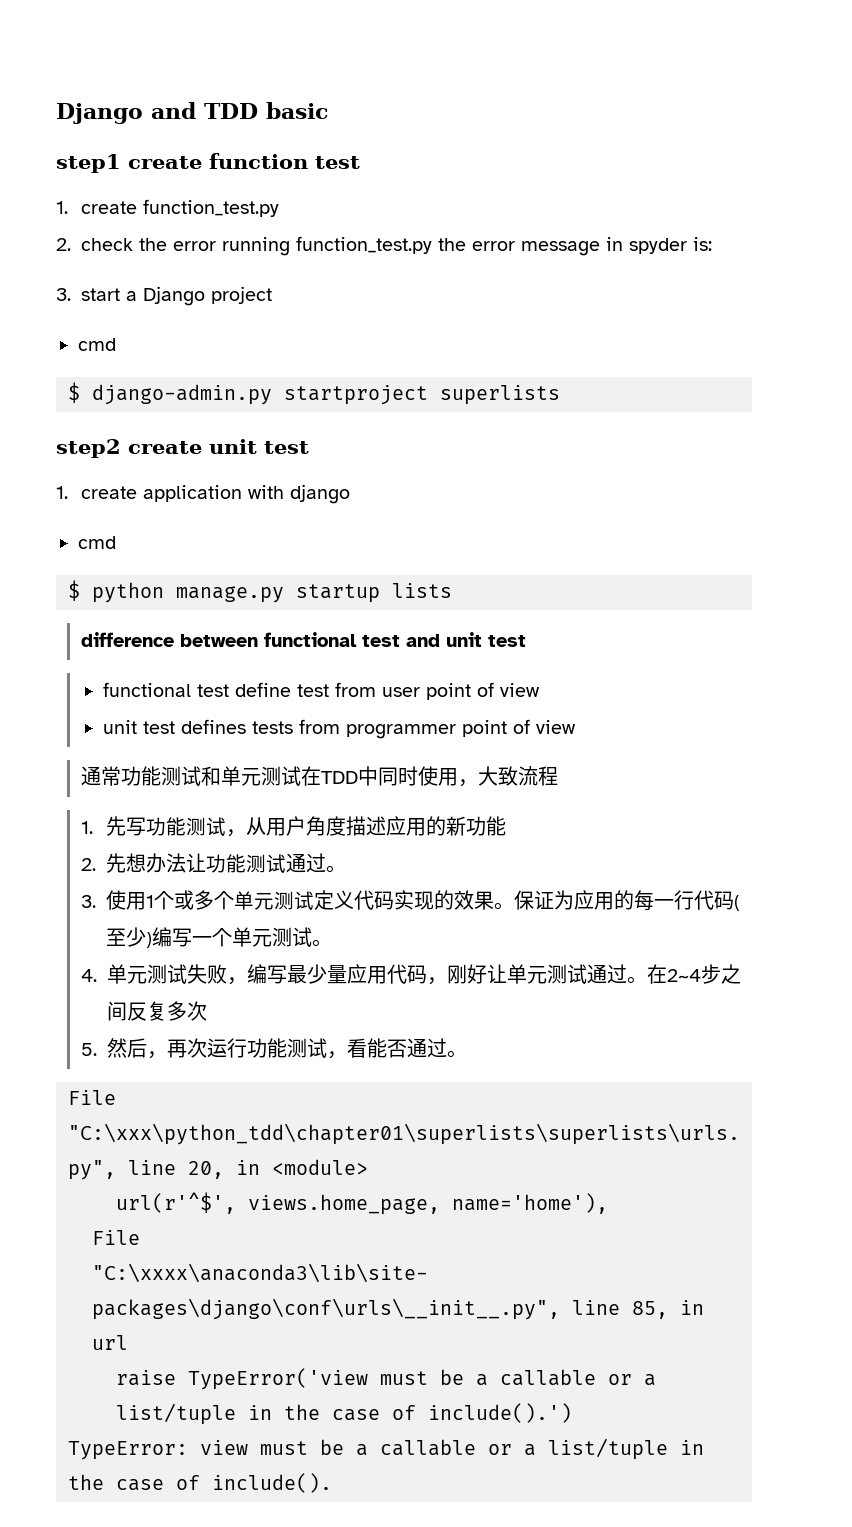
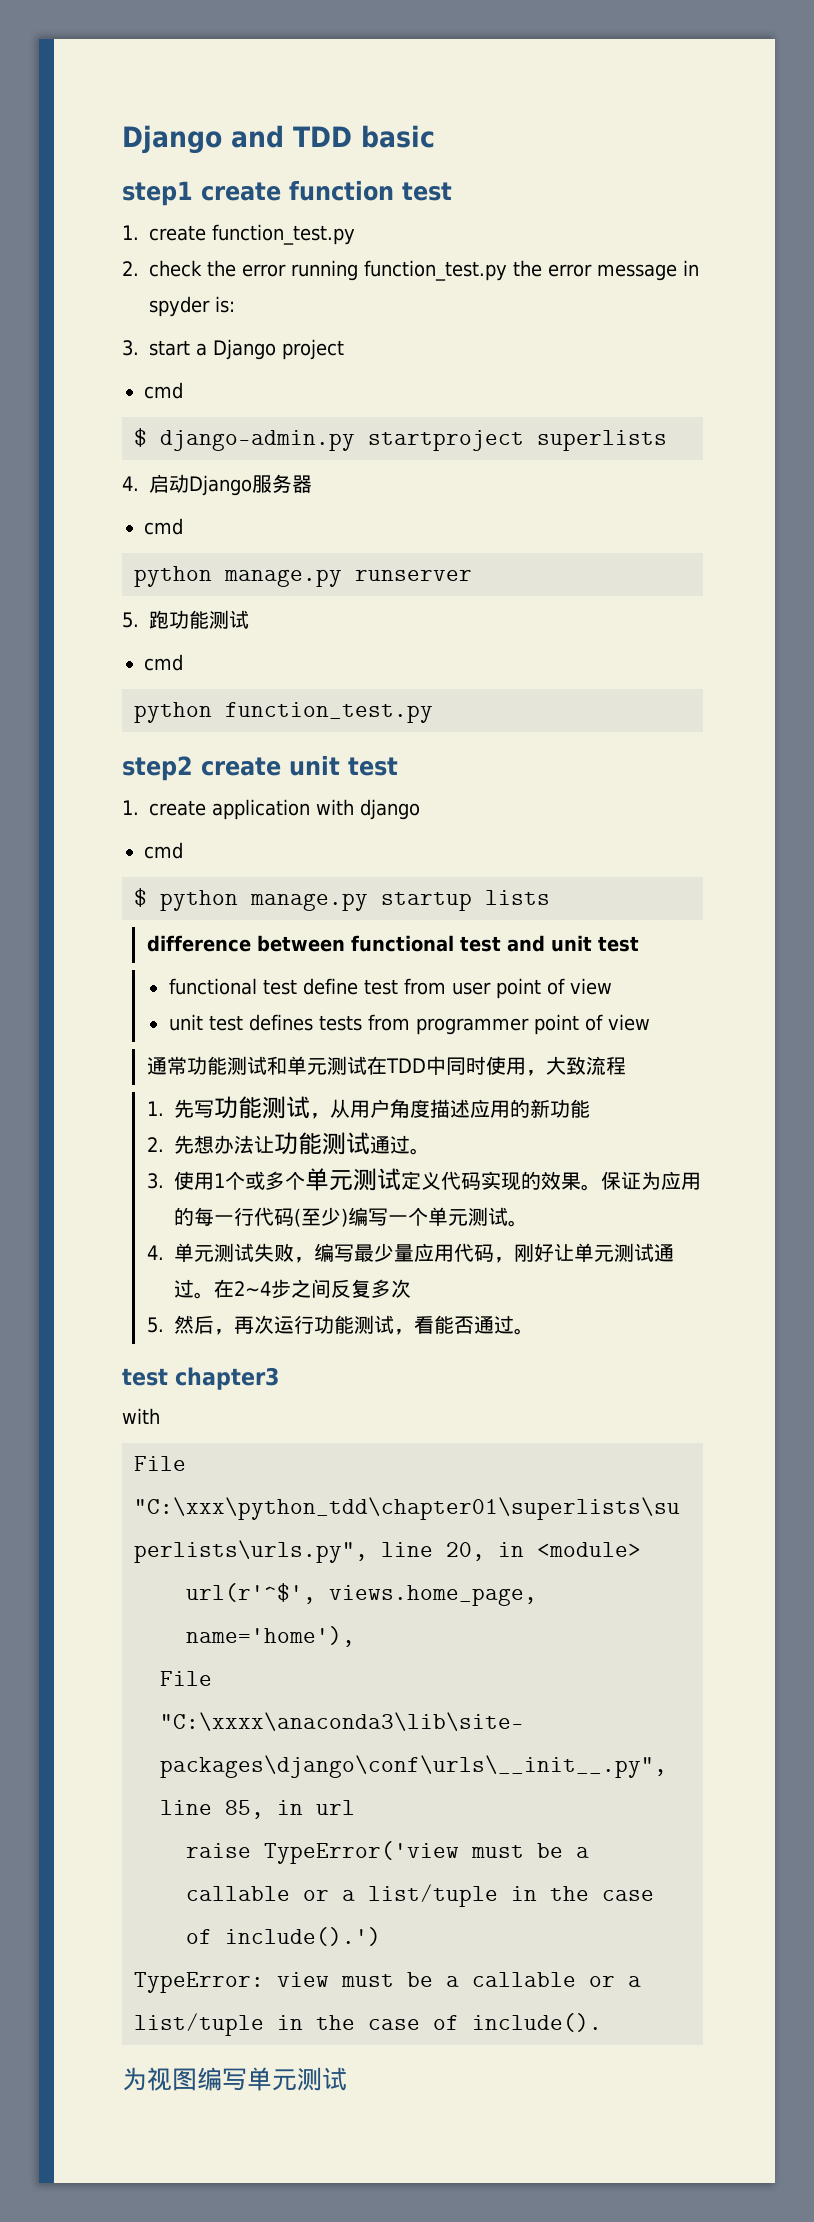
(560, 395) none -> [122,474,312,496] [144,518,183,535] [134,566,472,587] [122,610,249,629] [144,654,183,671] [134,702,433,723] // 4.启动Django服务器 // cmd // python manage.py runserver // 5.跑功能测试 // cmd // python function_test.py
(467, 1054) none -> [122,1367,279,1390] [122,1408,160,1424] // test chapter3 // with
(332, 1483) none -> [122,2067,347,2091] // 为视图编写单元测试

